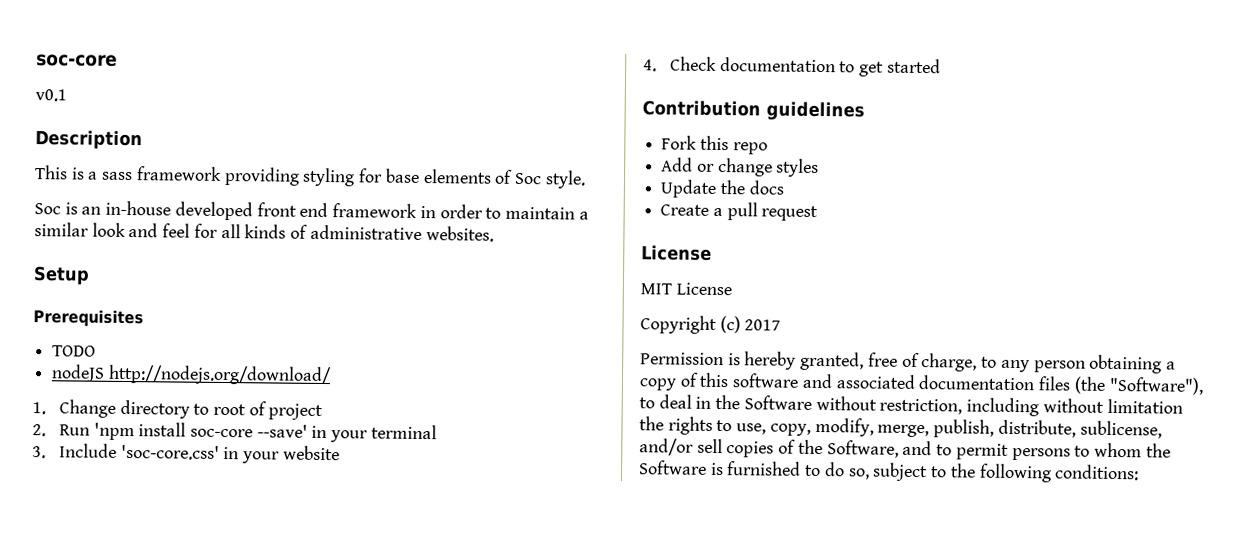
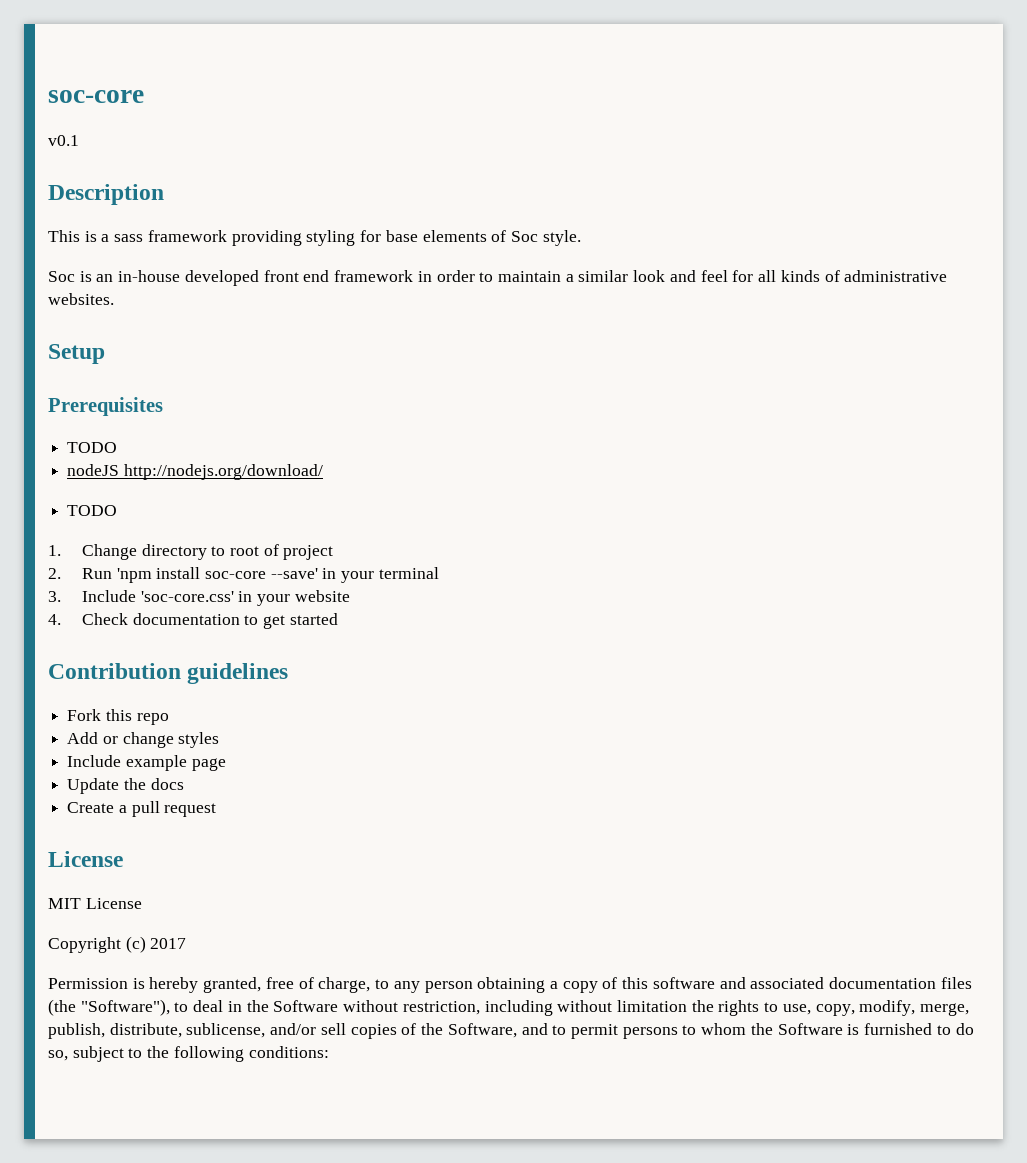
(332, 375) none -> [67,505,118,516] // TODO
(820, 168) none -> [67,755,226,771] // Include example page

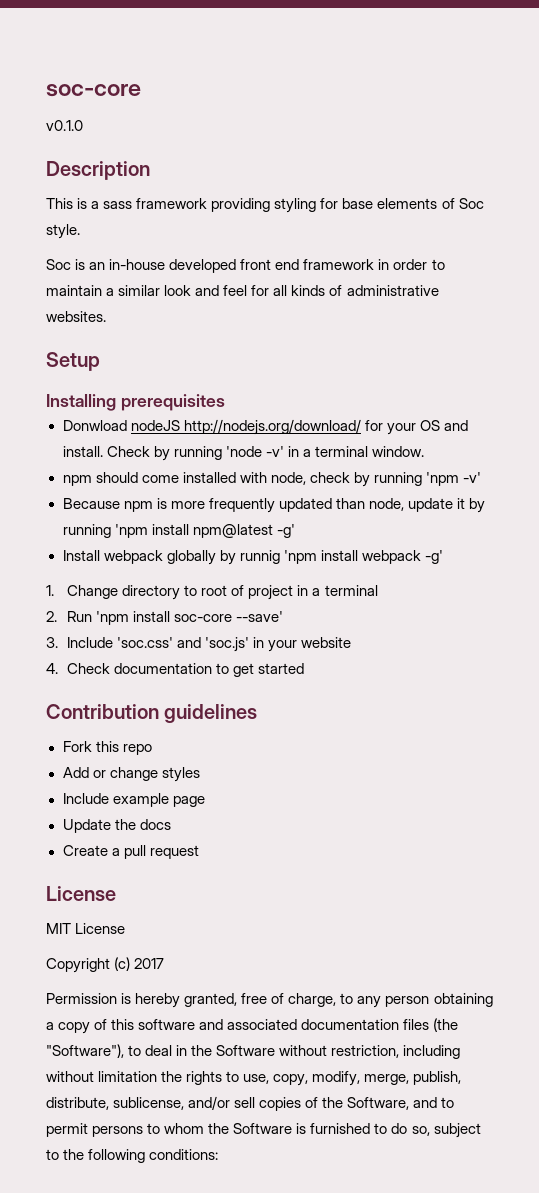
[48,135,79,146] v0.1 -> [46,120,83,131] v0.1.0
[48,397,163,416] [67,442,118,453] Prerequisites // TODO // -> [46,394,225,411] [62,420,127,431] Installing prerequisites // Donwload
[67,505,118,516] // TODO -> [364,420,468,435] [62,446,424,461] [62,472,482,487] [62,498,486,513] [62,524,295,538] [62,550,443,565] for your OS and install. Check by running 'node -v' in a terminal window. // npm should come installed with node, check by running 'npm -v' // Because npm is more frequently updated than node, update it by running 'npm install npm@latest -g' // Install webpack globally by runnig 'npm install webpack -g'
(334, 552) none -> [297,585,378,596] in a terminal
[322,567,439,583] in your terminal -> (284, 616) none
[140,591,234,602] 'soc-core.css' -> [117,637,250,652] 'soc.css' and 'soc.js'

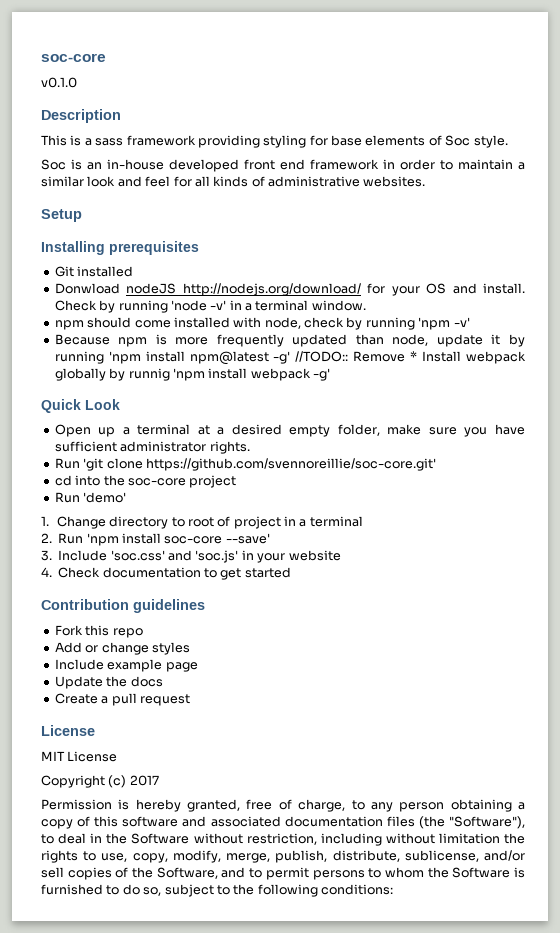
(225, 402) none -> [54,266,134,277] // Git installed
(295, 531) // -> [295,351,418,362] //TODO:: Remove *
(443, 557) none -> [41,399,120,413] [54,424,525,437] [54,441,250,454] [54,458,436,471] [54,475,237,488] [54,492,127,503] // Quick Look // Open up a terminal at a desired empty folder, make sure you have sufficient administrator rights. // Run 'git clone https://github.com/svennoreillie/soc-core.git' // cd into the soc-core project // Run 'demo'

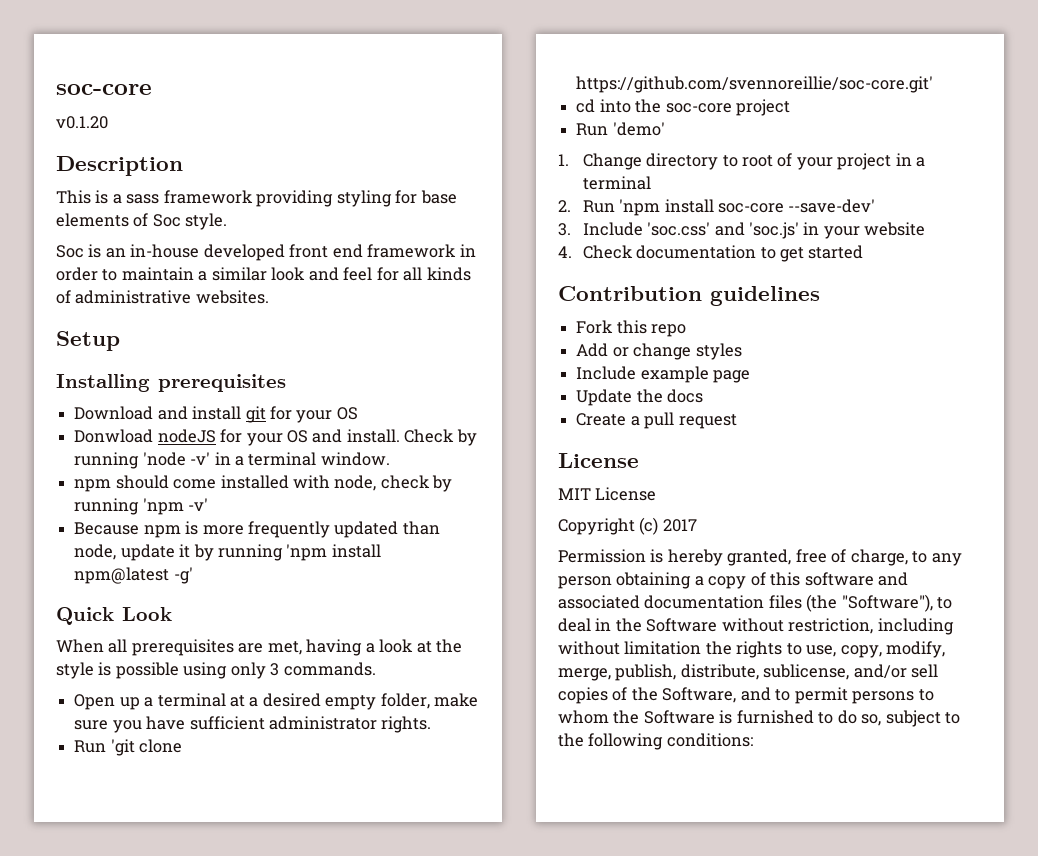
[41,77,77,88] v0.1.0 -> [56,116,108,129] v0.1.20
[54,266,134,277] Git installed -> [74,406,358,423] Download and install git for your OS
[182,283,361,296] http://nodejs.org/download/ -> (216, 436) none
[295,351,526,364] [54,368,330,381] [41,399,120,413] //TODO:: Remove * Install webpack globally by runnig 'npm install webpack -g' // Quick Look -> [56,607,172,625] [56,639,463,656] [56,662,376,679] // Quick Look // When all prerequisites are met, having a look at the style is possible using only 3 commands.
(231, 521) none -> [796,157,833,170] your
[225,533,270,544] --save' -> [788,199,876,213] --save-dev'

